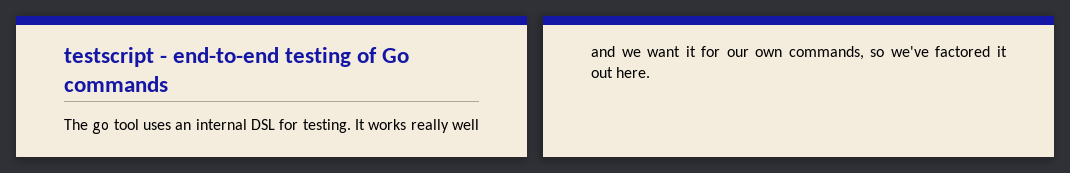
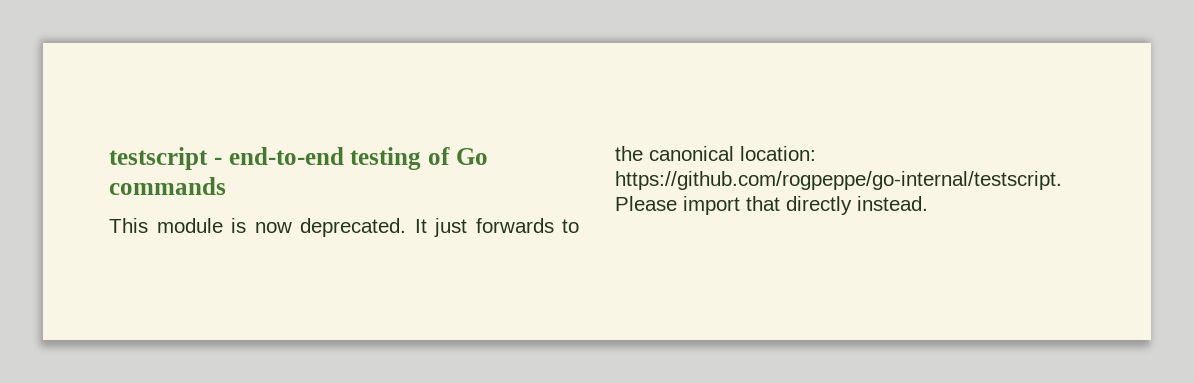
[64,119,479,134] [591,46,1008,60] [591,67,651,78] The go tool uses an internal DSL for testing. It works really well and we want it for our own commands, so we've factored it out here. -> [109,218,579,237] [615,146,816,161] [615,171,1062,190] [615,196,928,215] This module is now deprecated. It just forwards to the canonical location: https://github.com/rogpeppe/go-internal/testscript. Please import that directly instead.

